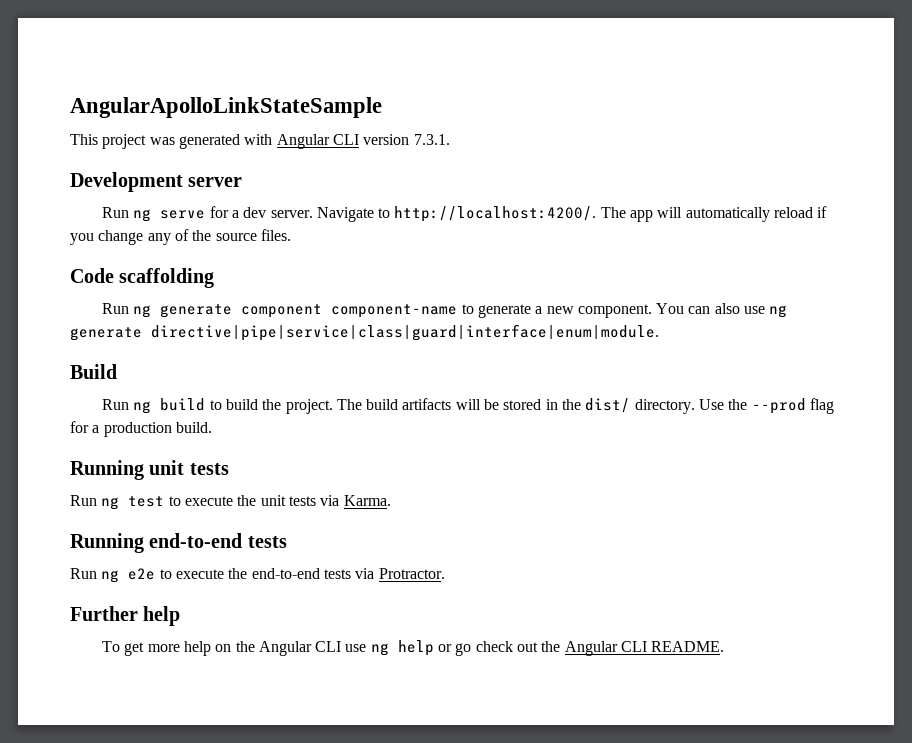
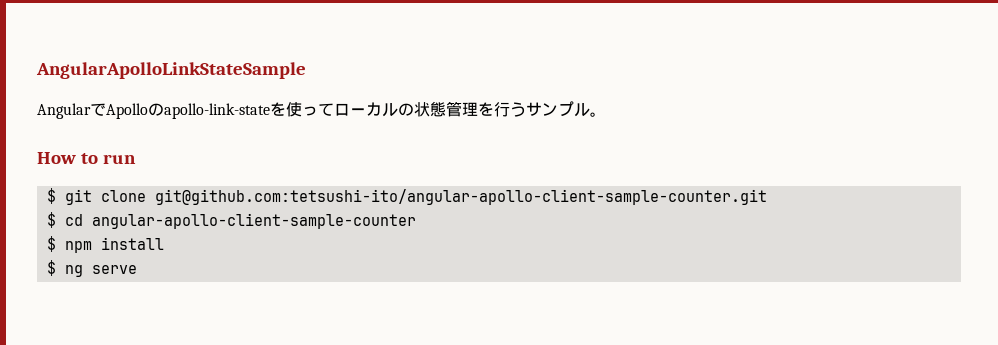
[70,134,450,149] [70,172,243,192] [101,206,828,222] [70,229,291,245] [70,268,215,288] [101,303,788,318] [70,324,659,341] [70,364,117,379] [101,398,834,414] [70,421,212,437] [70,460,229,480] [70,495,391,510] [70,533,287,553] [70,568,445,583] [70,606,181,626] [101,640,725,656] This project was generated with Angular CLI version 7.3.1. // Development server // Run ng serve for a dev server. Navigate to http://localhost:4200/. The app will automatically reload if you change any of the source files. // Code scaffolding // Run ng generate component component-name to generate a new component. You can also use ng generate directive|pipe|service|class|guard|interface|enum|module. // Build // Run ng build to build the project. The build artifacts will be stored in the dist/ directory. Use the --prod flag for a production build. // Running unit tests // Run ng test to execute the unit tests via Karma. // Running end-to-end tests // Run ng e2e to execute the end-to-end tests via Protractor. // Further help // To get more help on the Angular CLI use ng help or go check out the Angular CLI README. -> [37,101,606,119] [37,152,136,164] [46,188,767,205] [46,212,416,229] [46,236,164,253] [46,260,137,277] AngularでApolloのapollo-link-stateを使ってローカルの状態管理を行うサンプル。 // How to run // $ git clone git@github.com:tetsushi-ito/angular-apollo-client-sample-counter.git // $ cd angular-apollo-client-sample-counter // $ npm install // $ ng serve

